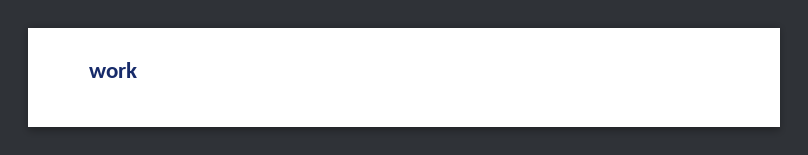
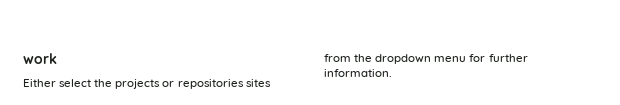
(137, 70) none -> [23,79,271,89] [324,54,528,64] [324,69,392,77] // Either select the projects or repositories sites from the dropdown menu for further information.

